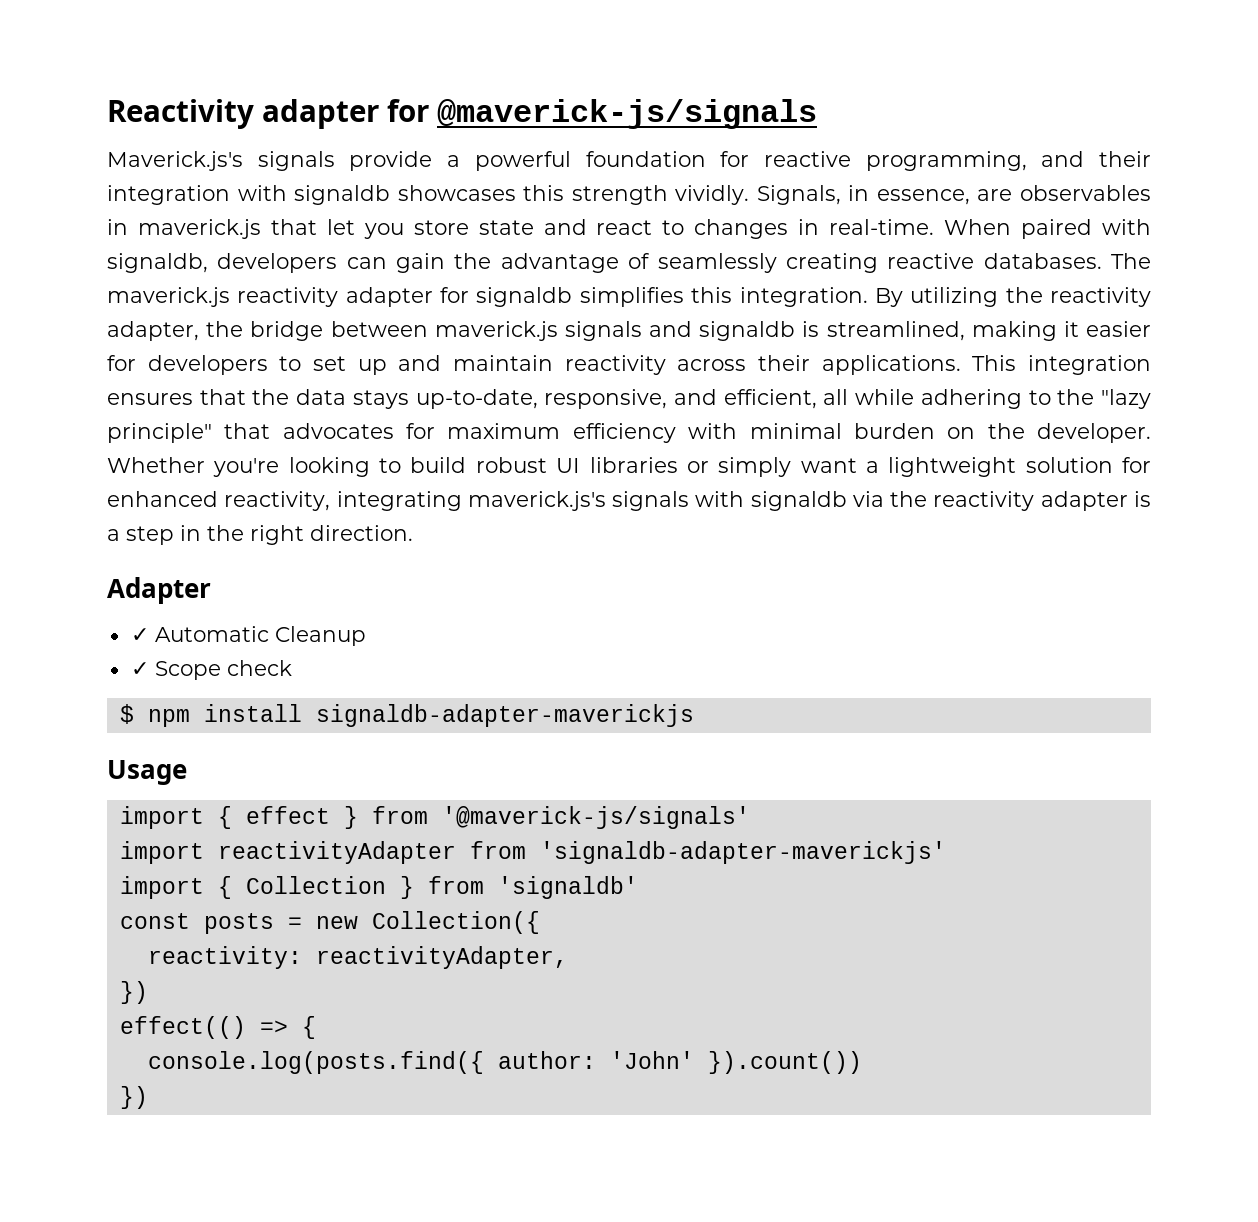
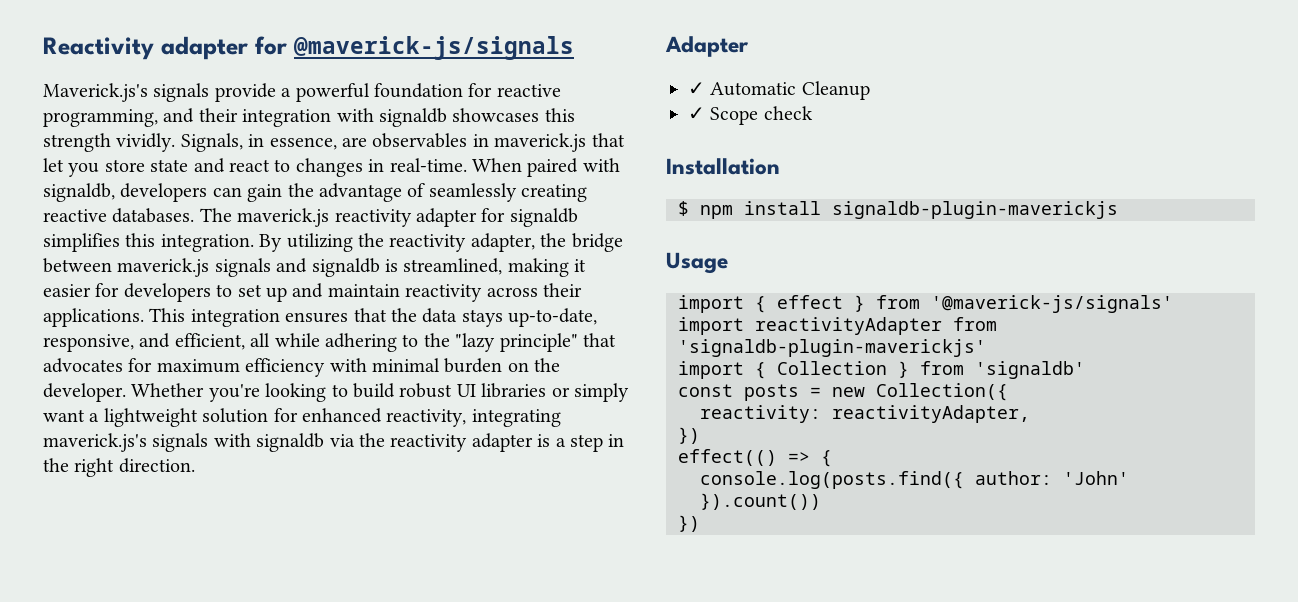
(292, 668) none -> [666,158,780,175] // Installation
[315,704,694,727] signaldb-adapter-maverickjs -> [832,201,1118,219] signaldb-plugin-maverickjs
[539,841,946,864] 'signaldb-adapter-maverickjs' -> [678,339,986,357] 'signaldb-plugin-maverickjs'

